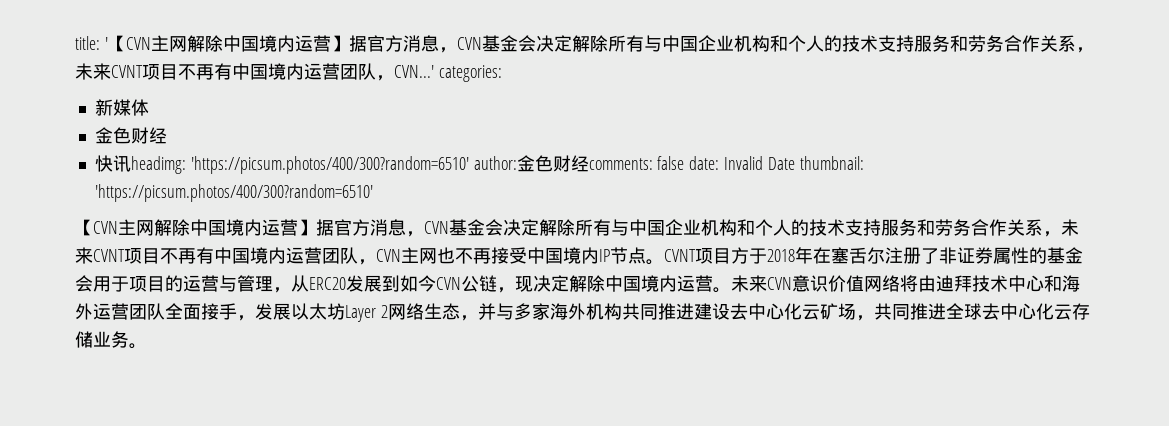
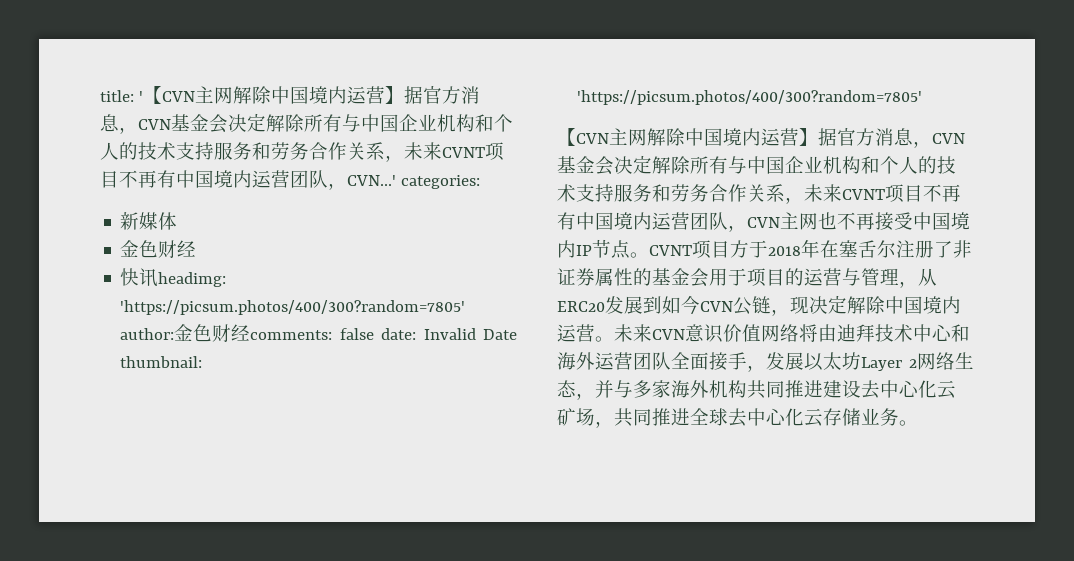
[190,156,469,174] 'https://picsum.photos/400/300?random=6510' -> [120,300,466,315] 'https://picsum.photos/400/300?random=7805'
[94,184,373,202] 'https://picsum.photos/400/300?random=6510' -> [577,90,923,105] 'https://picsum.photos/400/300?random=7805'

